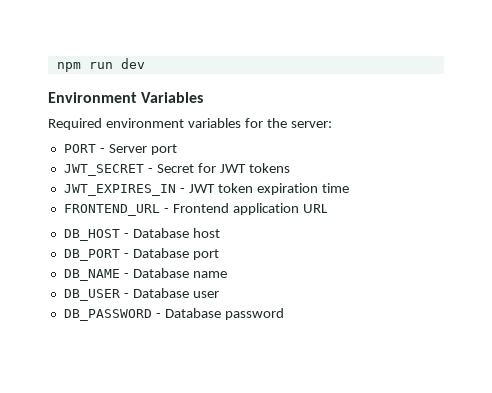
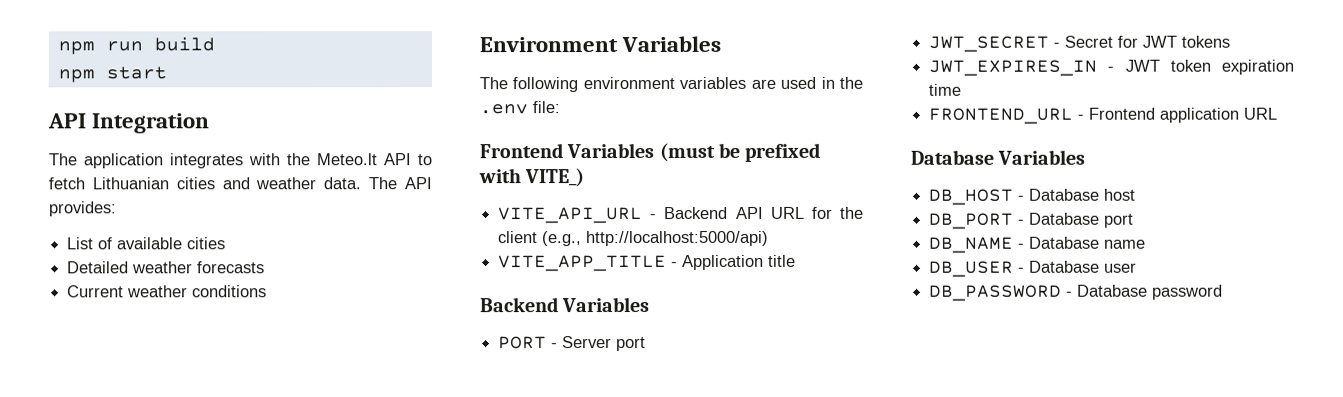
[120,58,145,69] [48,92,204,103] [48,118,332,130] dev // Environment Variables // Required environment variables for the server: -> [153,37,215,52] [57,66,167,83] [47,113,210,134] [48,153,432,169] [48,177,432,190] [49,201,117,217] [67,237,227,250] [67,261,266,274] [67,285,268,298] [479,35,722,53] [479,76,863,93] [479,101,560,115] [479,142,821,163] [478,168,585,188] [498,206,864,224] [498,230,770,247] [498,254,797,272] [480,297,651,313] build // npm start // API Integration // The application integrates with the Meteo.lt API to fetch Lithuanian cities and weather data. The API provides: // List of available cities // Detailed weather forecasts // Current weather conditions // Environment Variables // The following environment variables are used in the .env file: // Frontend Variables (must be prefixed with VITE_) // VITE_API_URL - Backend API URL for the client (e.g., http://localhost:5000/api) // VITE_APP_TITLE - Application title // Backend Variables
(328, 208) none -> [910,149,1086,165] // Database Variables

